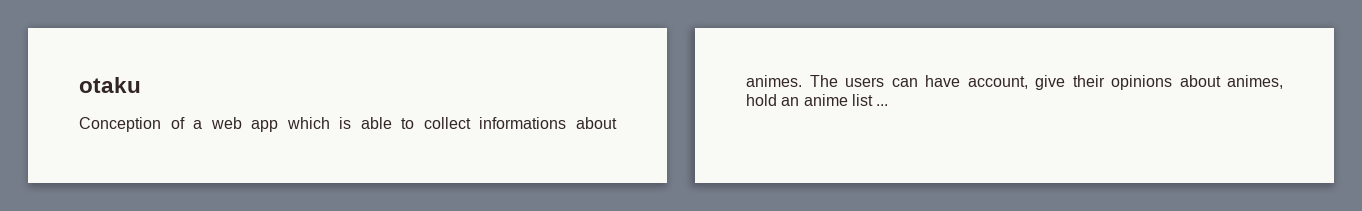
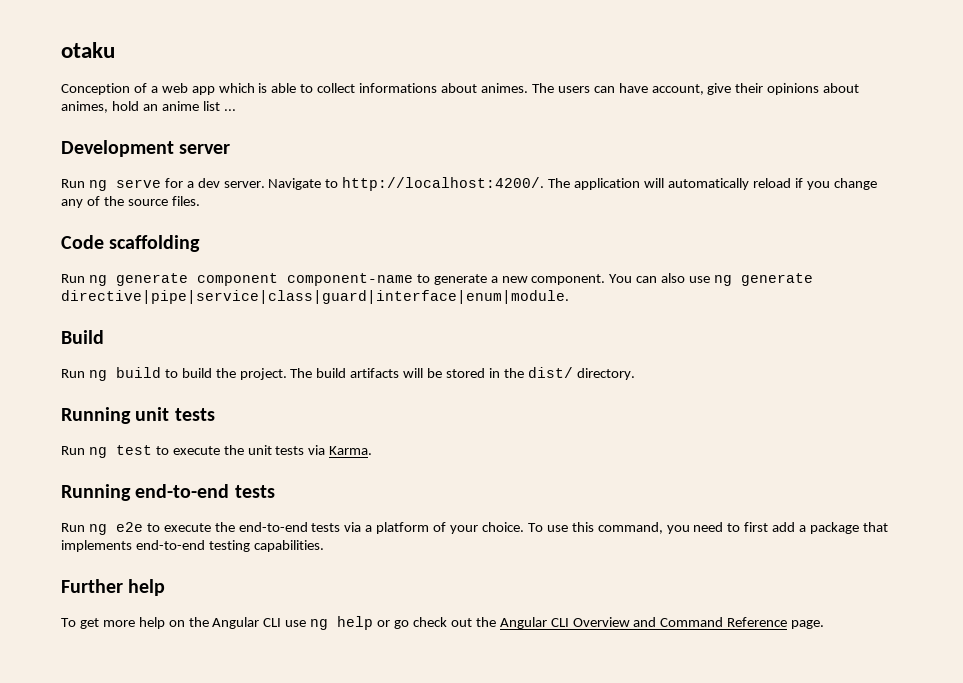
(889, 105) none -> [61,140,231,157] [61,177,877,191] [61,196,200,208] [61,235,201,252] [61,273,814,286] [61,290,569,304] [61,330,104,344] [61,367,635,381] [61,407,215,424] [61,445,373,458] [61,484,275,501] [61,522,888,535] [61,540,324,552] [61,579,166,596] [61,616,825,630] // Development server // Run ng serve for a dev server. Navigate to http://localhost:4200/. The application will automatically reload if you change any of the source files. // Code scaffolding // Run ng generate component component-name to generate a new component. You can also use ng generate directive|pipe|service|class|guard|interface|enum|module. // Build // Run ng build to build the project. The build artifacts will be stored in the dist/ directory. // Running unit tests // Run ng test to execute the unit tests via Karma. // Running end-to-end tests // Run ng e2e to execute the end-to-end tests via a platform of your choice. To use this command, you need to first add a package that implements end-to-end testing capabilities. // Further help // To get more help on the Angular CLI use ng help or go check out the Angular CLI Overview and Command Reference page.

